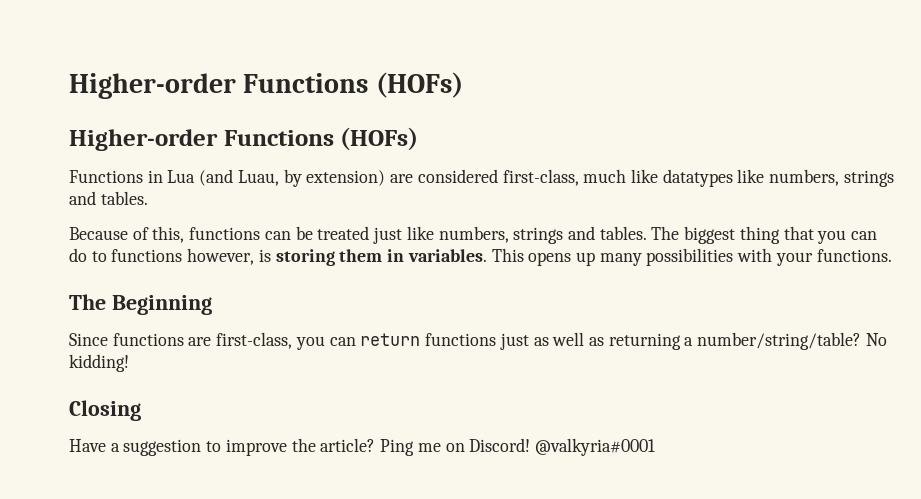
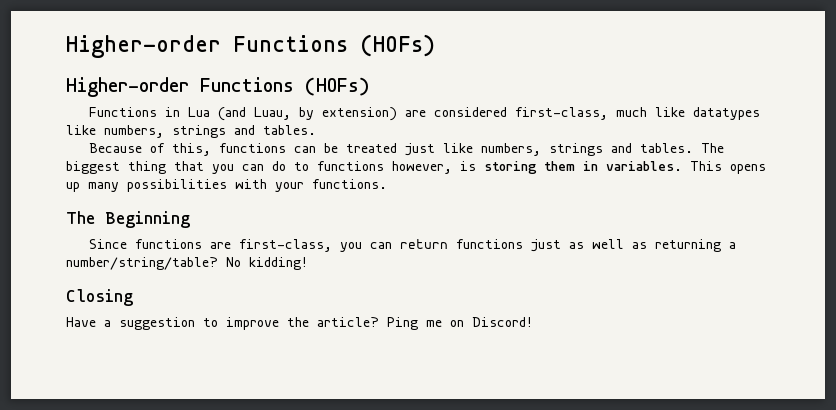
[534,438,655,456] @valkyria#0001 -> (533, 322) none

